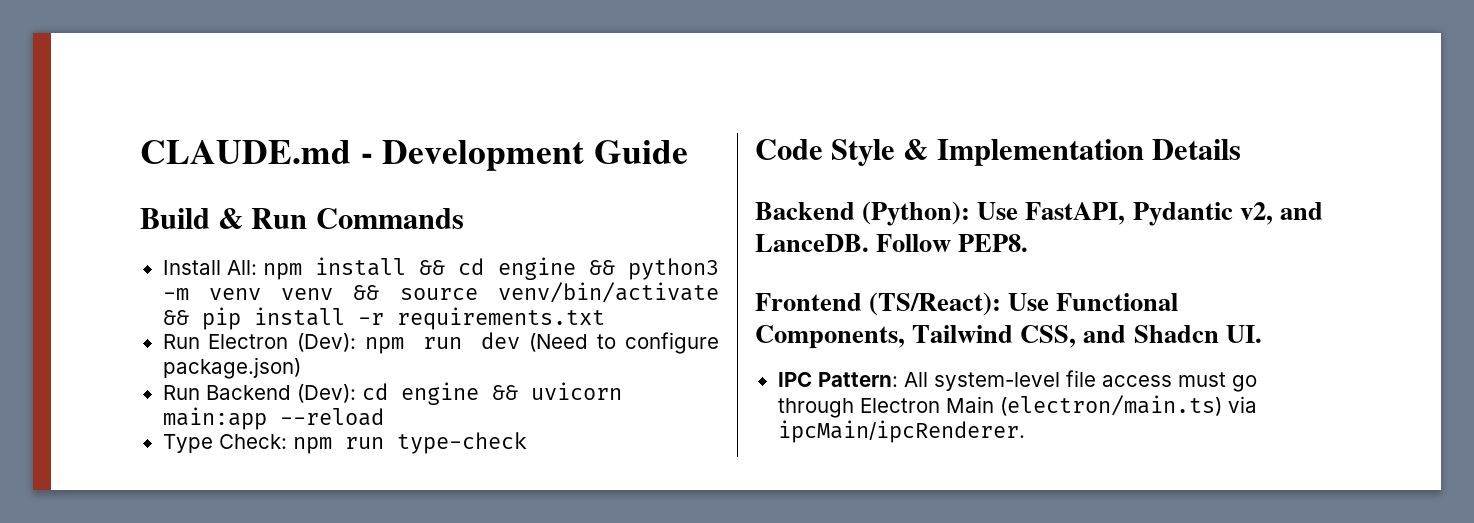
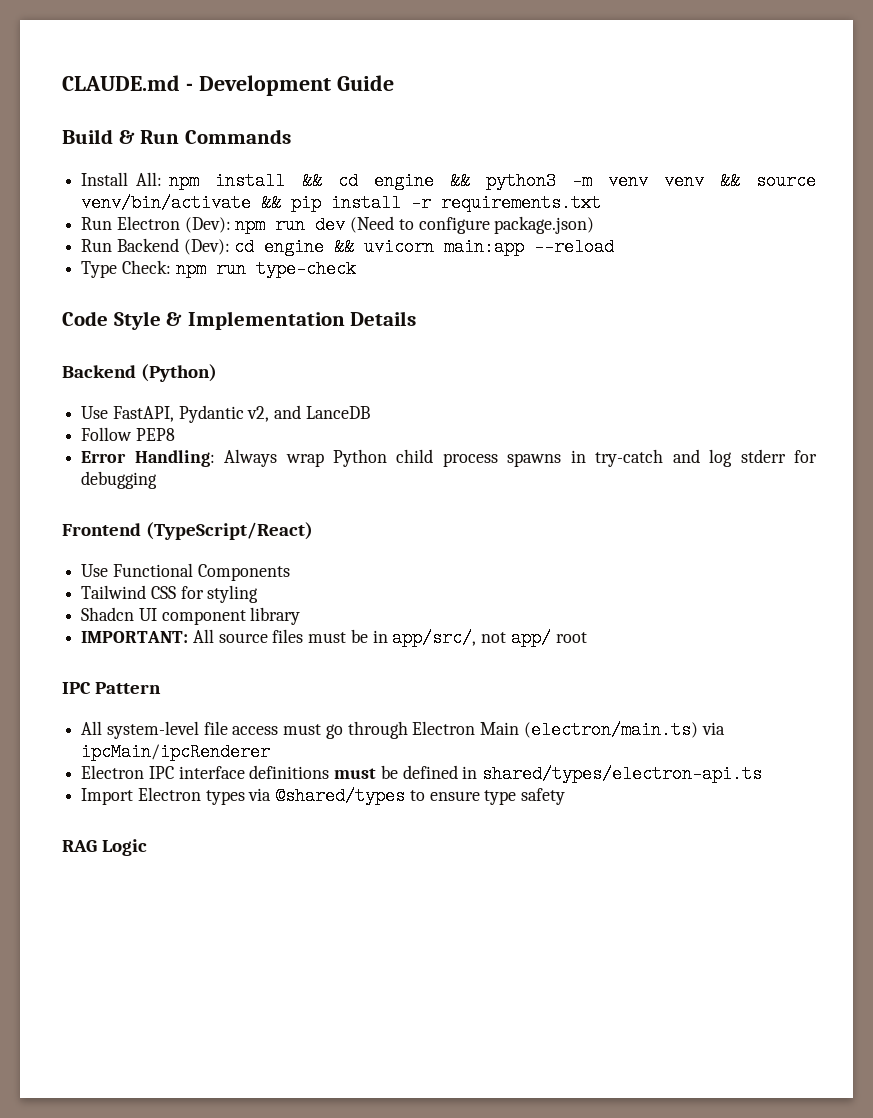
[862,201,971,226] (Python): -> [141,364,218,382] (Python) //
[755,234,1029,252] LanceDB. Follow PEP8. -> [305,406,370,419] [81,427,175,441] [81,449,818,467] [81,471,158,489] LanceDB // Follow PEP8 // Error Handling: Always wrap Python child process spawns in try-catch and log stderr for debugging
[869,292,1002,316] (TS/React): -> [146,522,314,540] (TypeScript/React) //
[755,325,1262,349] [777,372,898,387] Components, Tailwind CSS, and Shadcn UI. // IPC Pattern: -> [197,564,290,581] [81,585,259,603] [81,607,301,625] [81,629,587,647] [62,682,162,694] Components // Tailwind CSS for styling // Shadcn UI component library // IMPORTANT: All source files must be in app/src/, not app/ root // IPC Pattern //
[777,420,1025,443] ipcMain/ipcRenderer. -> [81,743,271,761] [81,765,763,783] [81,787,566,805] [62,839,148,856] ipcMain/ipcRenderer // Electron IPC interface definitions must be defined in shared/types/electron-api.ts // Import Electron types via @shared/types to ensure type safety // RAG Logic

